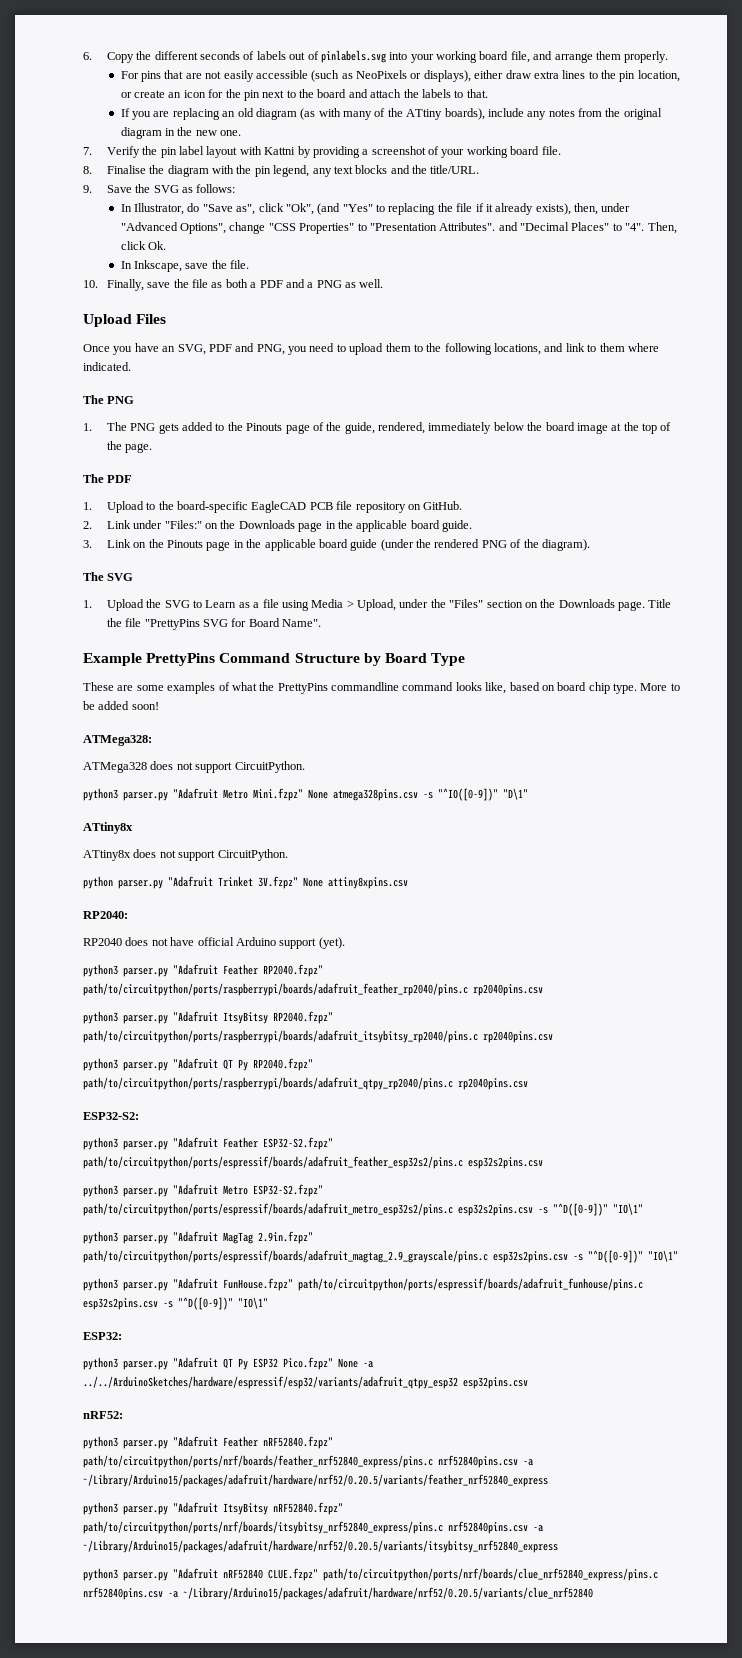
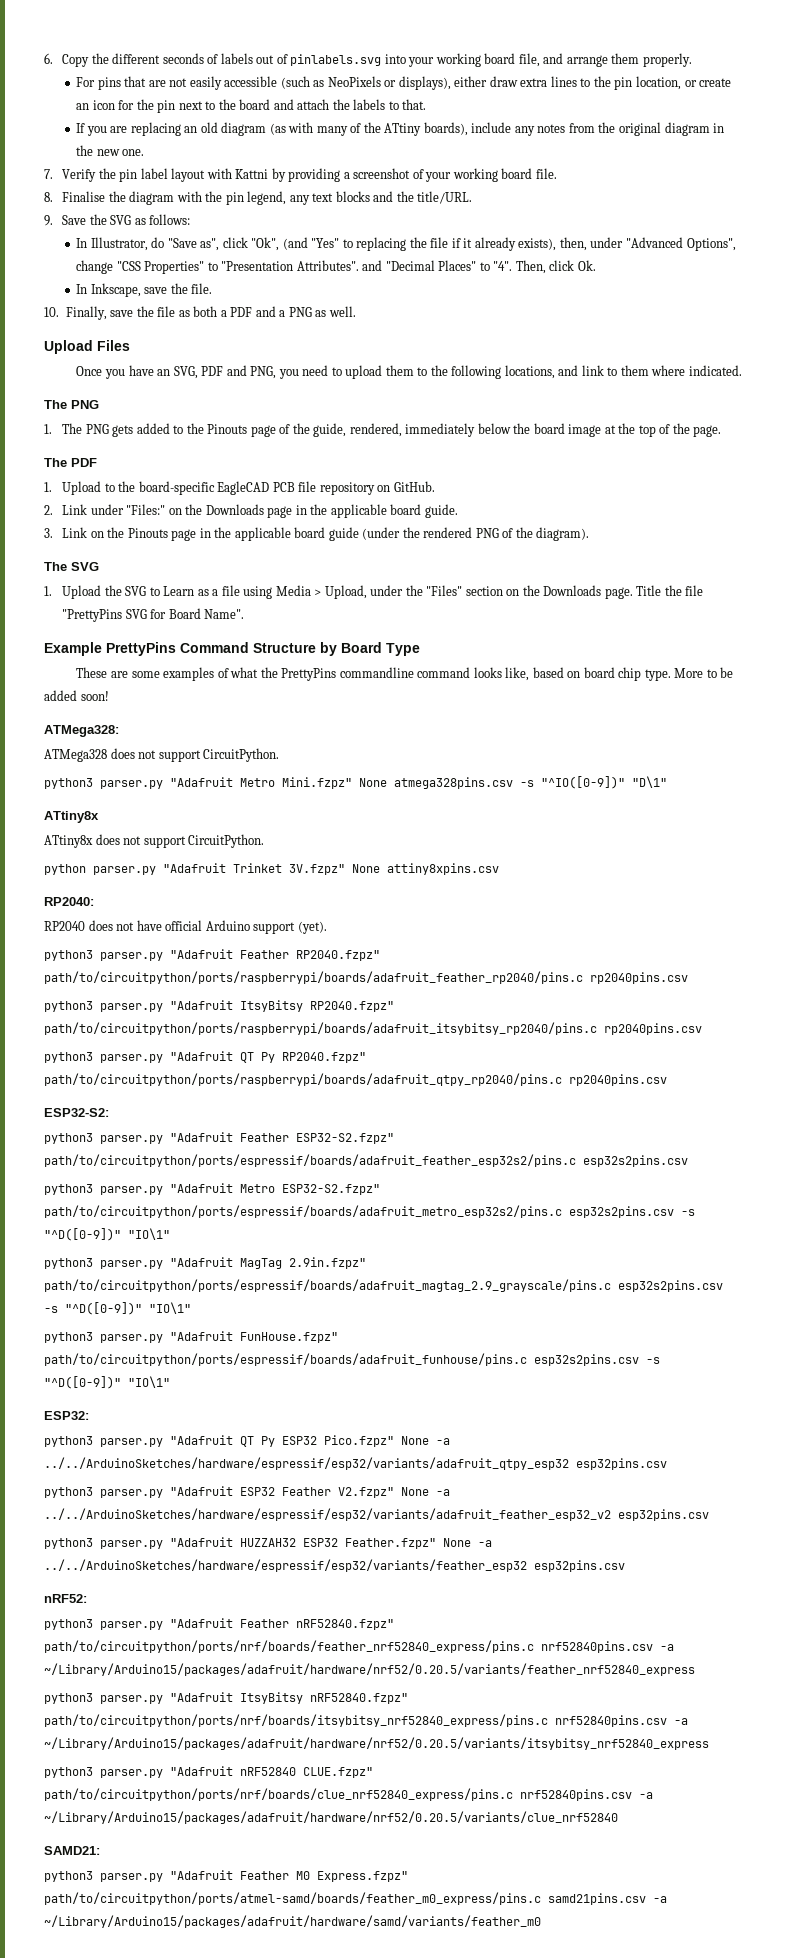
(528, 1383) none -> [44,1486,450,1498] [44,1508,709,1521] [44,1537,492,1549] [44,1559,625,1572] // python3 parser.py "Adafruit ESP32 Feather V2.fzpz" None -a ../../ArduinoSketches/hardware/espressif/esp32/variants/adafruit_feather_esp32_v2 esp32pins.csv // python3 parser.py "Adafruit HUZZAH32 ESP32 Feather.fzpz" None -a ../../ArduinoSketches/hardware/espressif/esp32/variants/feather_esp32 esp32pins.csv
(593, 1593) none -> [44,1846,100,1855] [44,1870,408,1882] [44,1892,667,1905] [44,1915,541,1928] // SAMD21: // python3 parser.py "Adafruit Feather M0 Express.fzpz" path/to/circuitpython/ports/atmel-samd/boards/feather_m0_express/pins.c samd21pins.csv -a ~/Library/Arduino15/packages/adafruit/hardware/samd/variants/feather_m0

